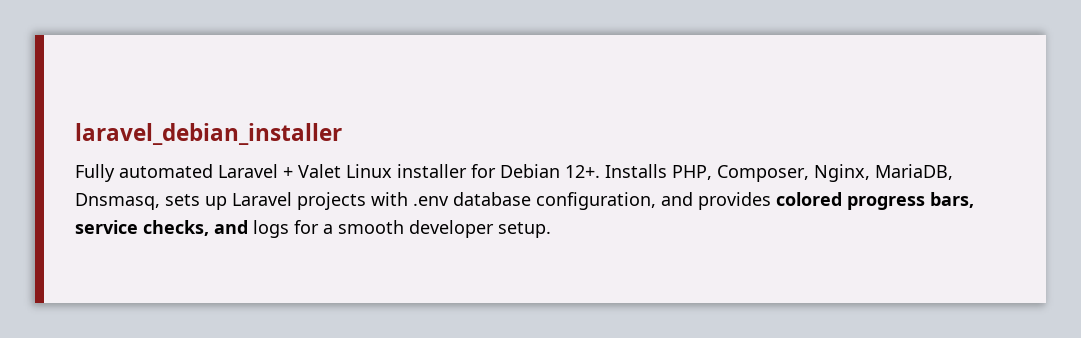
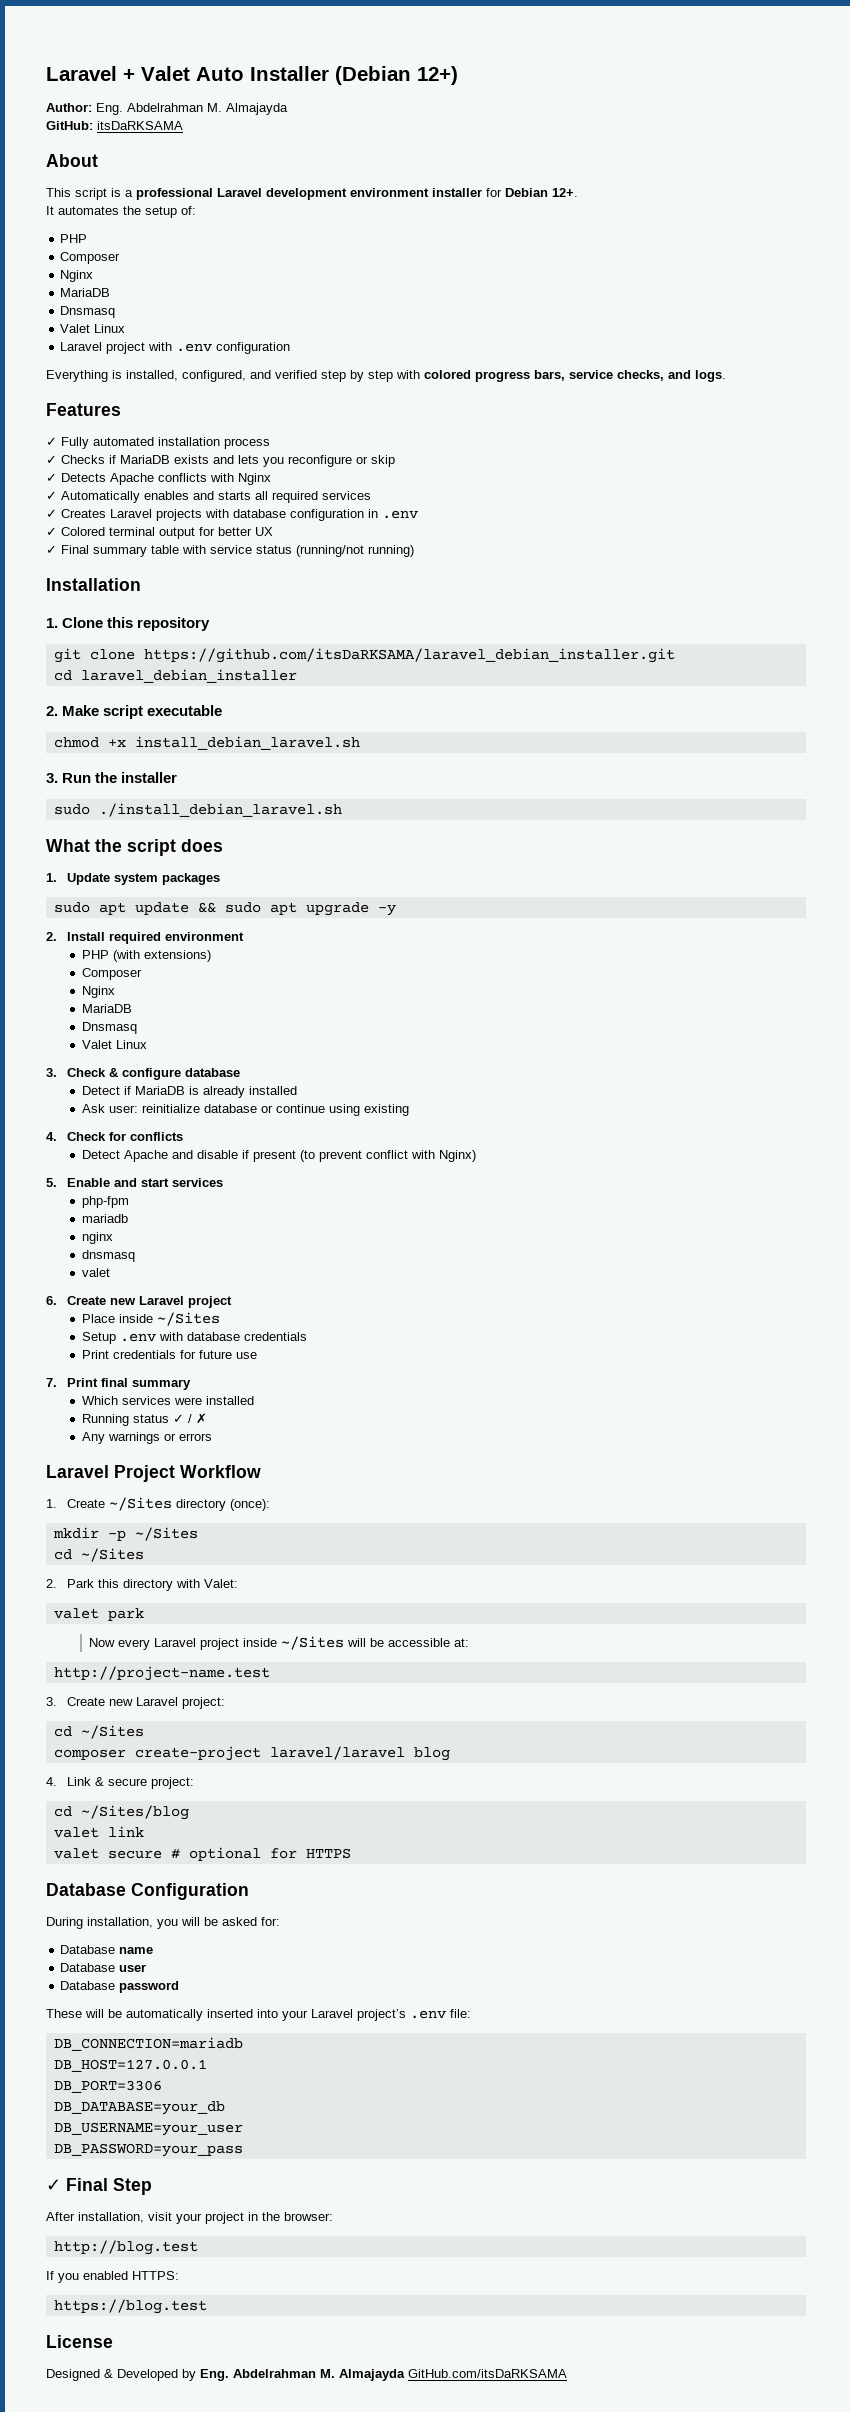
[75,123,342,145] [75,164,953,182] [75,192,771,210] laravel_debian_installer // Fully automated Laravel + Valet Linux installer for Debian 12+. Installs PHP, Composer, Nginx, MariaDB, Dnsmasq, sets up Laravel projects with .env database configuration, and provides -> [46,66,458,85] [46,103,288,115] [46,121,183,130] [46,154,98,167] [46,188,578,200] [46,206,196,218] [60,234,88,243] [60,252,121,264] [60,270,94,282] [60,288,111,297] [60,306,116,318] [60,324,126,333] [60,342,291,354] [46,370,420,382] Laravel + Valet Auto Installer (Debian 12+) // Author: Eng. Abdelrahman M. Almajayda // GitHub: itsDaRKSAMA // About // This script is a professional Laravel development environment installer for Debian 12+. // It automates the setup of: // PHP // Composer // Nginx // MariaDB // Dnsmasq // Valet Linux // Laravel project with .env configuration // Everything is installed, configured, and verified step by step with
[253,220,551,238] logs for a smooth developer setup. -> [695,370,726,382] [46,403,121,416] [46,437,270,449] [46,455,395,467] [46,473,271,485] [46,491,371,503] [46,509,418,521] [46,527,273,539] [46,545,414,557] [46,578,141,591] [46,617,211,631] [53,648,675,663] [53,669,297,683] [46,705,223,719] [53,736,360,750] [46,772,178,783] [53,803,342,817] [46,839,223,856] [46,873,221,885] [53,902,396,916] [46,932,245,944] [81,950,211,962] [81,968,142,980] [81,986,115,998] [81,1004,132,1013] [81,1022,137,1034] [81,1040,147,1049] [46,1068,241,1080] [81,1086,297,1098] [81,1104,409,1116] [46,1132,184,1141] [81,1150,476,1162] [46,1178,224,1187] [81,1196,129,1208] [81,1214,128,1223] [81,1232,113,1244] [81,1250,135,1262] [81,1268,110,1277] [46,1296,233,1308] [81,1312,220,1326] [81,1332,307,1344] [81,1350,257,1359] [46,1378,192,1390] [81,1396,254,1405] [81,1413,207,1426] [81,1432,212,1444] [46,1465,261,1482] [46,1497,271,1511] [52,1527,198,1541] [53,1548,144,1562] [46,1579,239,1591] [53,1608,144,1621] [88,1636,469,1650] [53,1666,270,1681] [46,1697,226,1709] [53,1725,144,1739] [53,1746,450,1761] [46,1777,195,1789] [53,1805,189,1820] [53,1826,144,1838] [53,1847,351,1861] [46,1883,249,1900] [46,1917,280,1929] [60,1945,154,1954] [60,1963,147,1972] [60,1981,180,1993] [46,2009,471,2021] [53,2037,243,2051] [53,2059,207,2072] [53,2080,162,2093] [53,2101,225,2115] [53,2122,243,2136] [53,2143,243,2157] [46,2178,152,2195] [46,2212,333,2224] [53,2240,198,2255] [46,2271,179,2283] [53,2299,207,2314] [46,2335,113,2348] [46,2369,567,2381] logs. // Features // ✓ Fully automated installation process // ✓ Checks if MariaDB exists and lets you reconfigure or skip // ✓ Detects Apache conflicts with Nginx // ✓ Automatically enables and starts all required services // ✓ Creates Laravel projects with database configuration in .env // ✓ Colored terminal output for better UX // ✓ Final summary table with service status (running/not running) // Installation // 1. Clone this repository // git clone https://github.com/itsDaRKSAMA/laravel_debian_installer.git // cd laravel_debian_installer // 2. Make script executable // chmod +x install_debian_laravel.sh // 3. Run the installer // sudo ./install_debian_laravel.sh // What the script does // 1. Update system packages // sudo apt update && sudo apt upgrade -y // 2. Install required environment // PHP (with extensions) // Composer // Nginx // MariaDB // Dnsmasq // Valet Linux // 3. Check & configure database // Detect if MariaDB is already installed // Ask user: reinitialize database or continue using existing // 4. Check for conflicts // Detect Apache and disable if present (to prevent conflict with Nginx) // 5. Enable and start services // php-fpm // mariadb // nginx // dnsmasq // valet // 6. Create new Laravel project // Place inside ~/Sites // Setup .env with database credentials // Print credentials for future use // 7. Print final summary // Which services were installed // Running status ✓ / ✗ // Any warnings or errors // Laravel Project Workflow // 1. Create ~/Sites directory (once): // mkdir -p ~/Sites // cd ~/Sites // 2. Park this directory with Valet: // valet park // Now every Laravel project inside ~/Sites will be accessible at: // http://project-name.test // 3. Create new Laravel project: // cd ~/Sites // composer create-project laravel/laravel blog // 4. Link & secure project: // cd ~/Sites/blog // valet link // valet secure # optional for HTTPS // Database Configuration // During installation, you will be asked for: // Database name // Database user // Database password // These will be automatically inserted into your Laravel project’s .env file: // DB_CONNECTION=mariadb // DB_HOST=127.0.0.1 // DB_PORT=3306 // DB_DATABASE=your_db // DB_USERNAME=your_user // DB_PASSWORD=your_pass // ✓ Final Step // After installation, visit your project in the browser: // http://blog.test // If you enabled HTTPS: // https://blog.test // License // Designed & Developed by Eng. Abdelrahman M. Almajayda GitHub.com/itsDaRKSAMA

